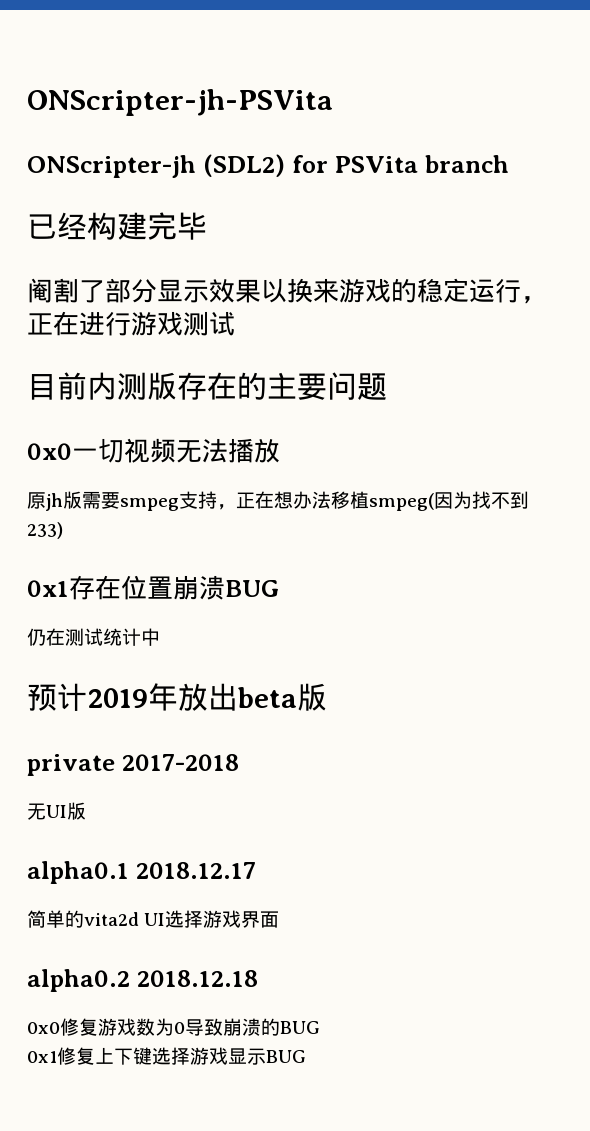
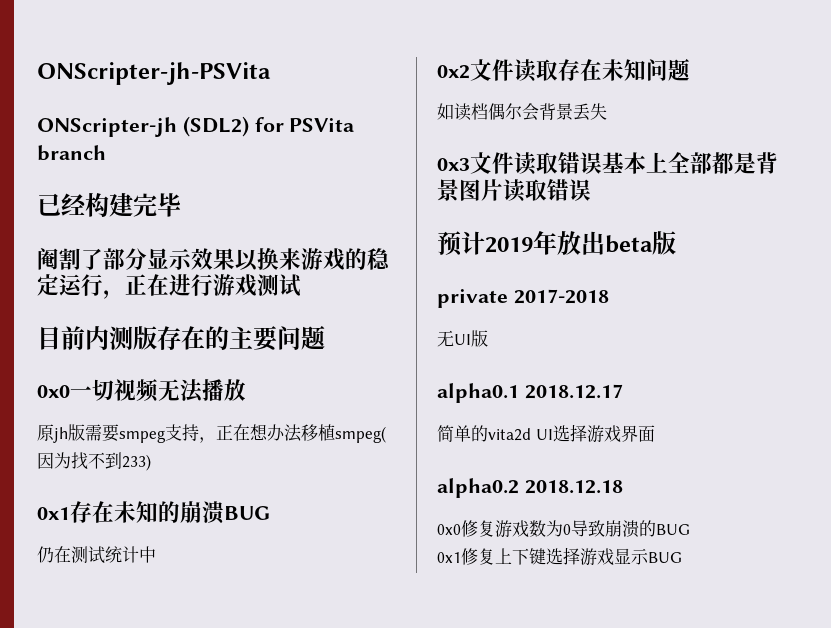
[121,575,173,600] 位置 -> [114,501,180,523] 未知的
(160, 637) none -> [437,58,690,82] [437,103,607,121] [437,152,778,175] [437,179,591,202] // 0x2文件读取存在未知问题 // 如读档偶尔会背景丢失 // 0x3文件读取错误基本上全部都是背景图片读取错误

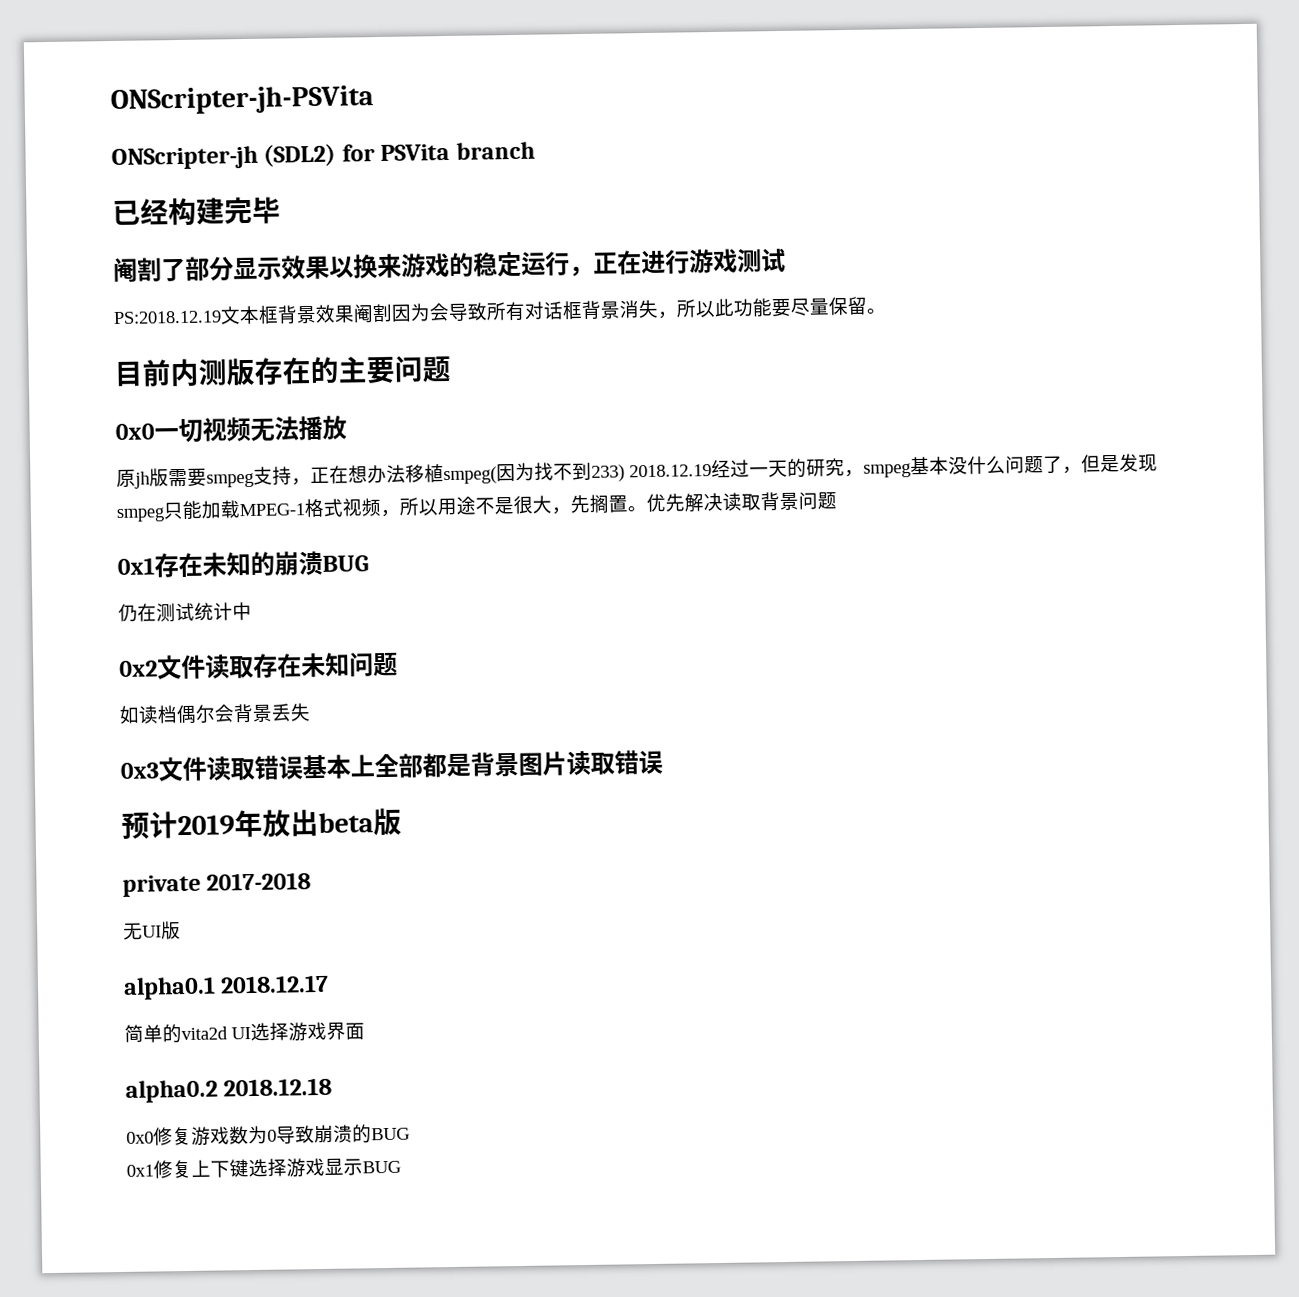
(301, 285) none -> [113,296,886,325] // PS:2018.12.19文本框背景效果阉割因为会导致所有对话框背景消失，所以此功能要尽量保留。
(151, 462) none -> [629,453,1158,479] [116,491,837,522] 2018.12.19经过一天的研究，smpeg基本没什么问题了，但是发现smpeg只能加载MPEG-1格式视频，所以用途不是很大，先搁置。优先解决读取背景问题

